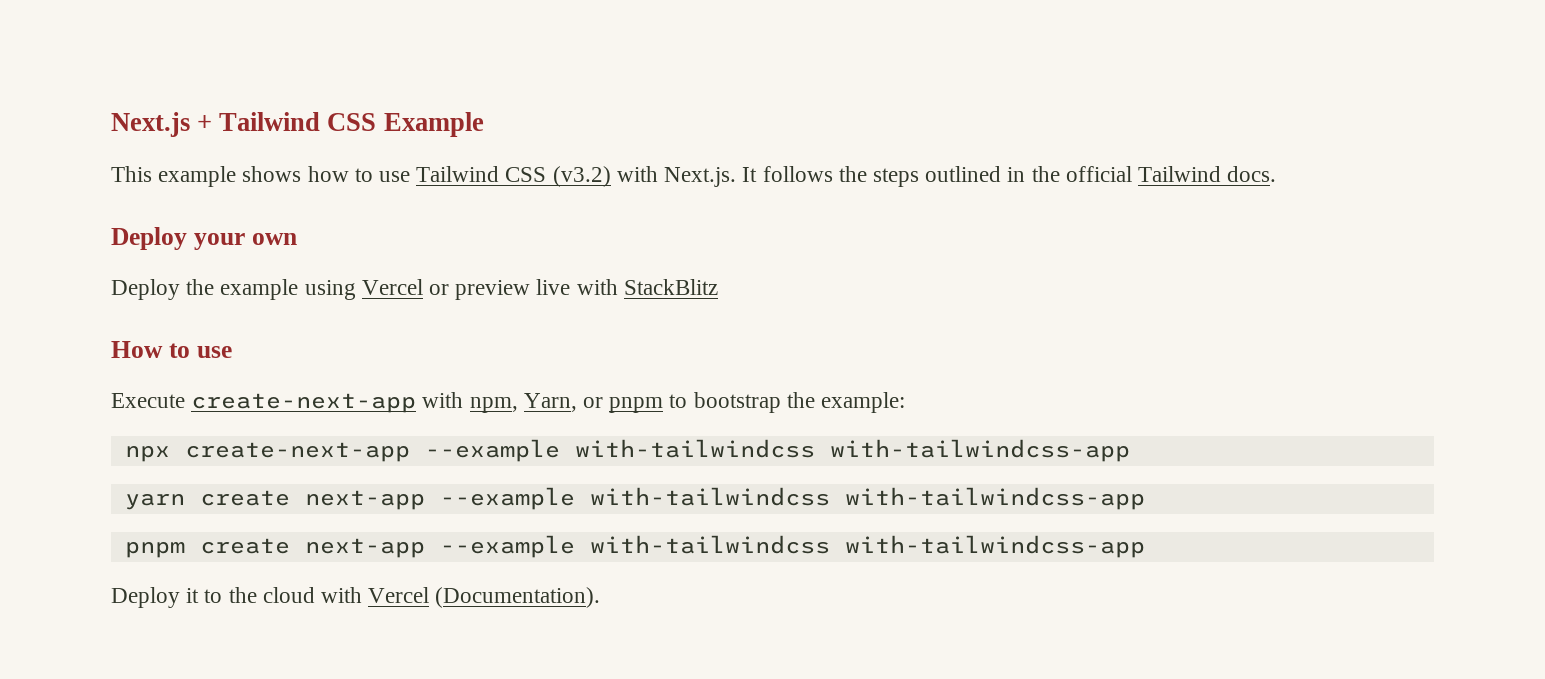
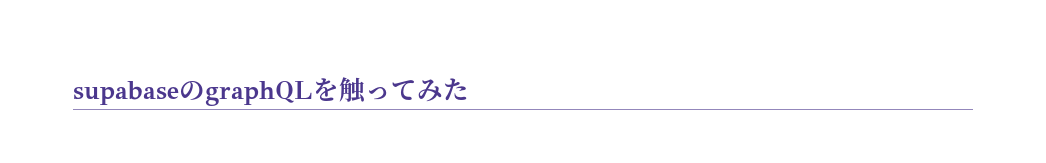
[111,112,484,137] [111,166,1277,187] [111,227,297,250] [111,279,718,300] [111,341,232,358] [111,392,906,413] [124,439,1130,462] [124,487,1145,510] [124,535,1145,558] [111,587,601,608] Next.js + Tailwind CSS Example // This example shows how to use Tailwind CSS (v3.2) with Next.js. It follows the steps outlined in the official Tailwind docs. // Deploy your own // Deploy the example using Vercel or preview live with StackBlitz // How to use // Execute create-next-app with npm, Yarn, or pnpm to bootstrap the example: // npx create-next-app --example with-tailwindcss with-tailwindcss-app // yarn create next-app --example with-tailwindcss with-tailwindcss-app // pnpm create next-app --example with-tailwindcss with-tailwindcss-app // Deploy it to the cloud with Vercel (Documentation). -> [73,77,469,106] supabaseのgraphQLを触ってみた

